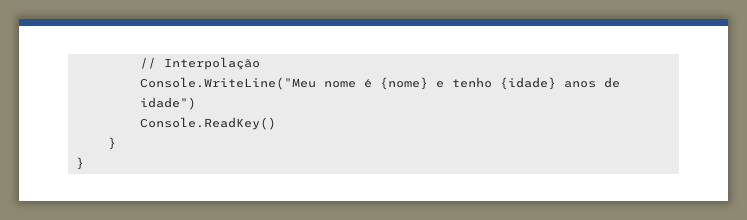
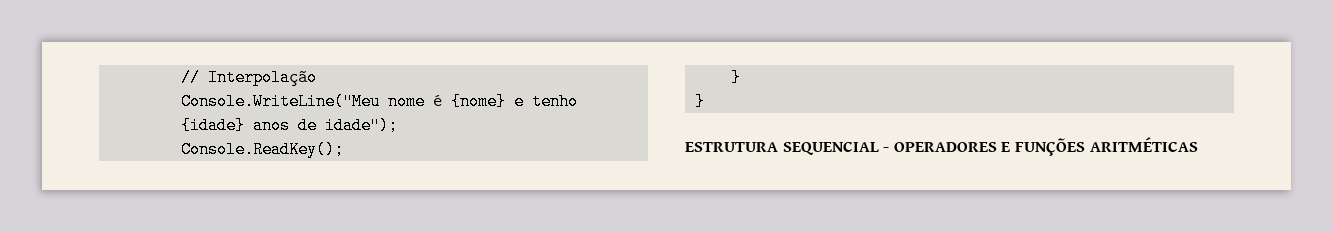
[139,97,196,110] [139,117,276,130] idade") // Console.ReadKey() -> [325,117,399,134] [181,141,345,158] idade"); // Console.ReadKey();
(84, 163) none -> [685,137,1198,156] // ESTRUTURA SEQUENCIAL - OPERADORES E FUNÇÕES ARITMÉTICAS

